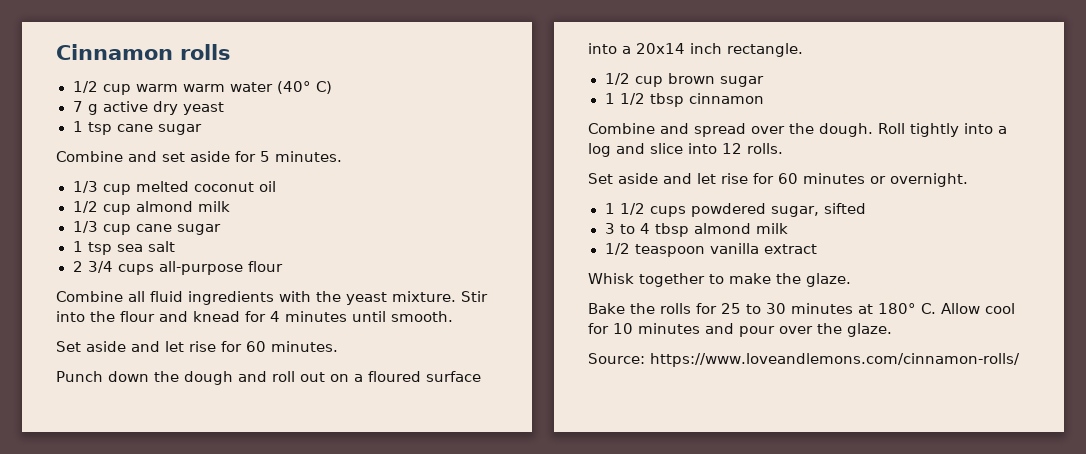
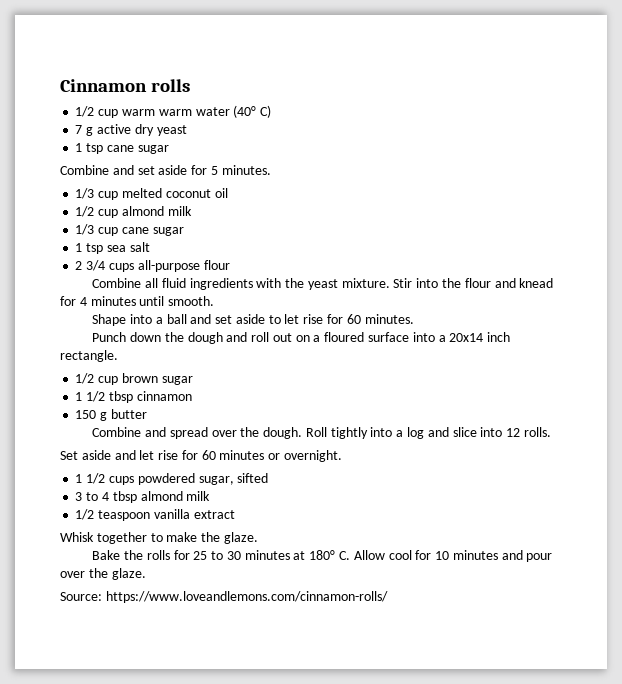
[56,341,160,352] Set aside and -> [92,314,281,326] Shape into a ball and set aside to
(764, 98) none -> [75,409,147,421] // 150 g butter

